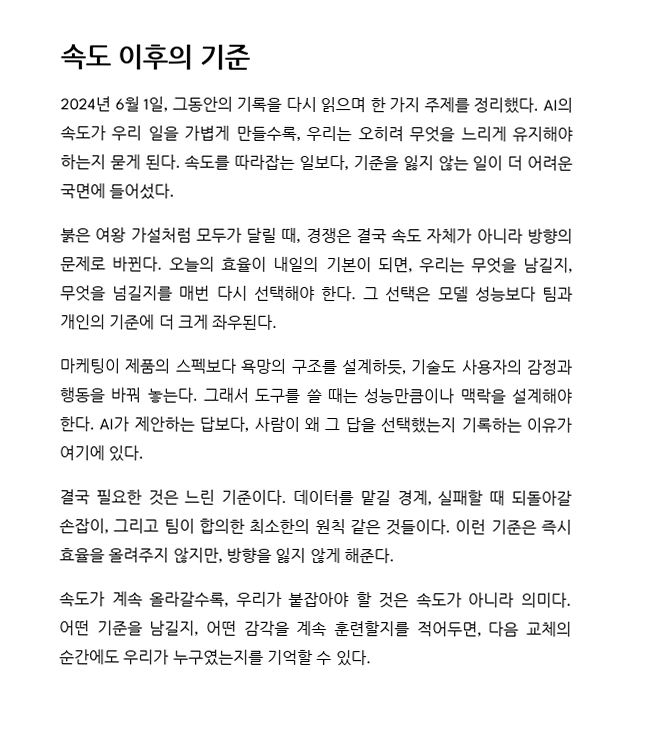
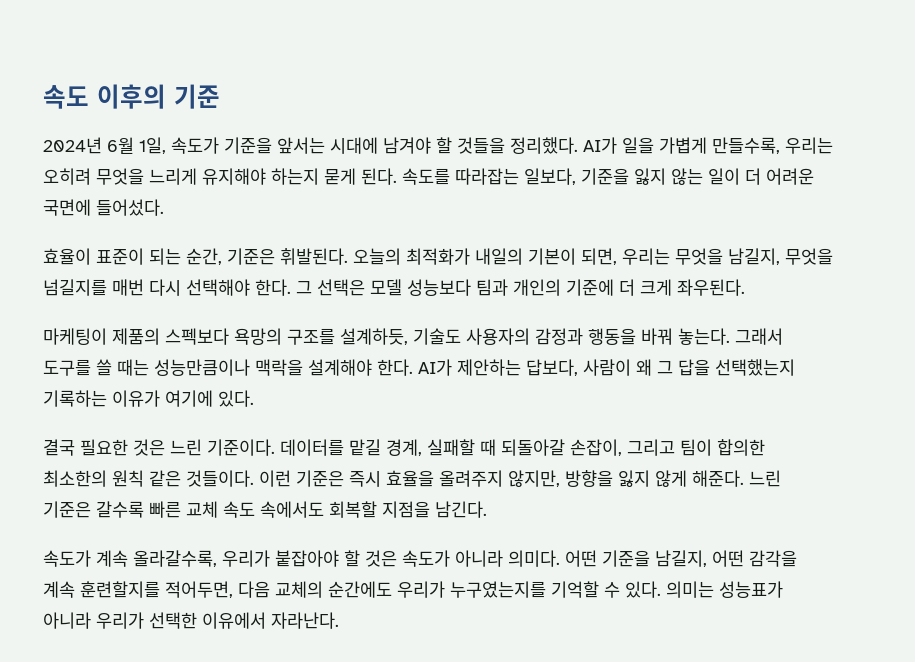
[171,96,574,114] [60,125,143,141] 그동안의 기록을 다시 읽으며 한 가지 주제를 정리했다. AI의 속도가 우리 -> [171,137,617,154] 속도가 기준을 앞서는 시대에 남겨야 할 것들을 정리했다. AI가
[60,227,573,244] [60,256,268,272] 붉은 여왕 가설처럼 모두가 달릴 때, 경쟁은 결국 속도 자체가 아니라 방향의 문제로 바뀐다. 오늘의 효율이 -> [43,248,470,265] 효율이 표준이 되는 순간, 기준은 휘발된다. 오늘의 최적화가
(395, 556) none -> [749,470,781,487] [43,501,487,518] 느린 기준은 갈수록 빠른 교체 속도 속에서도 회복할 지점을 남긴다.
(372, 658) none -> [666,581,783,598] [43,612,339,629] 의미는 성능표가 아니라 우리가 선택한 이유에서 자라난다.

